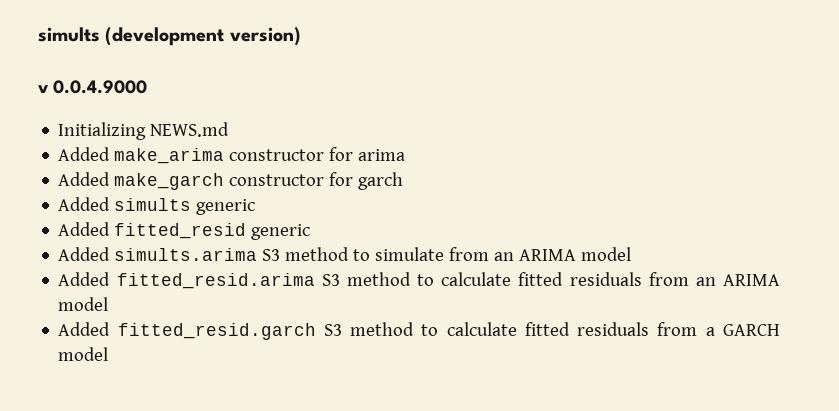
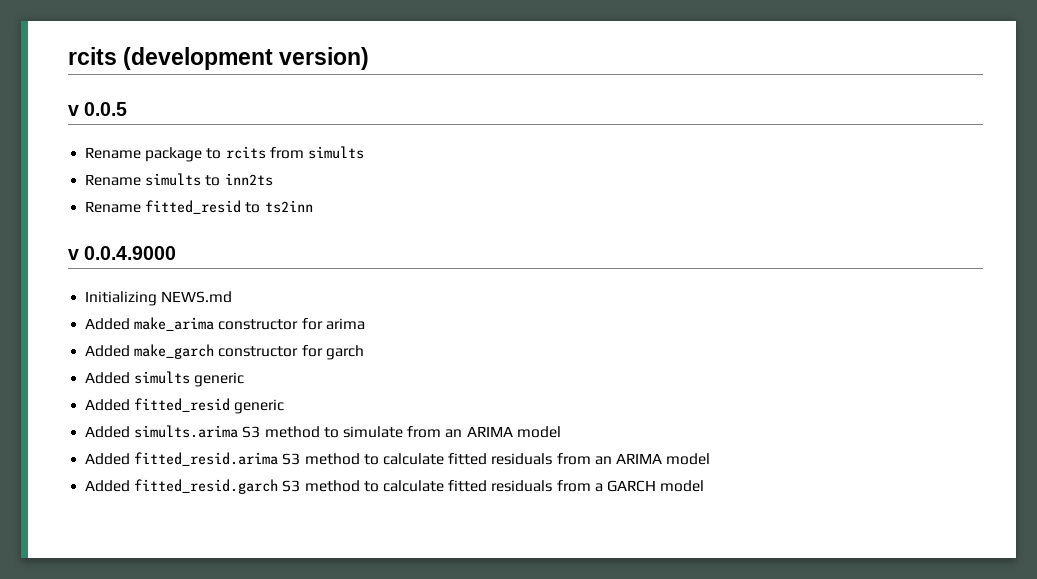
[38,27,100,42] simults -> [68,47,117,65] rcits
(301, 36) none -> [68,102,128,116] [85,146,364,162] [85,173,273,186] [85,200,313,214] // v 0.0.5 // Rename package to rcits from simults // Rename simults to inn2ts // Rename fitted_resid to ts2inn

